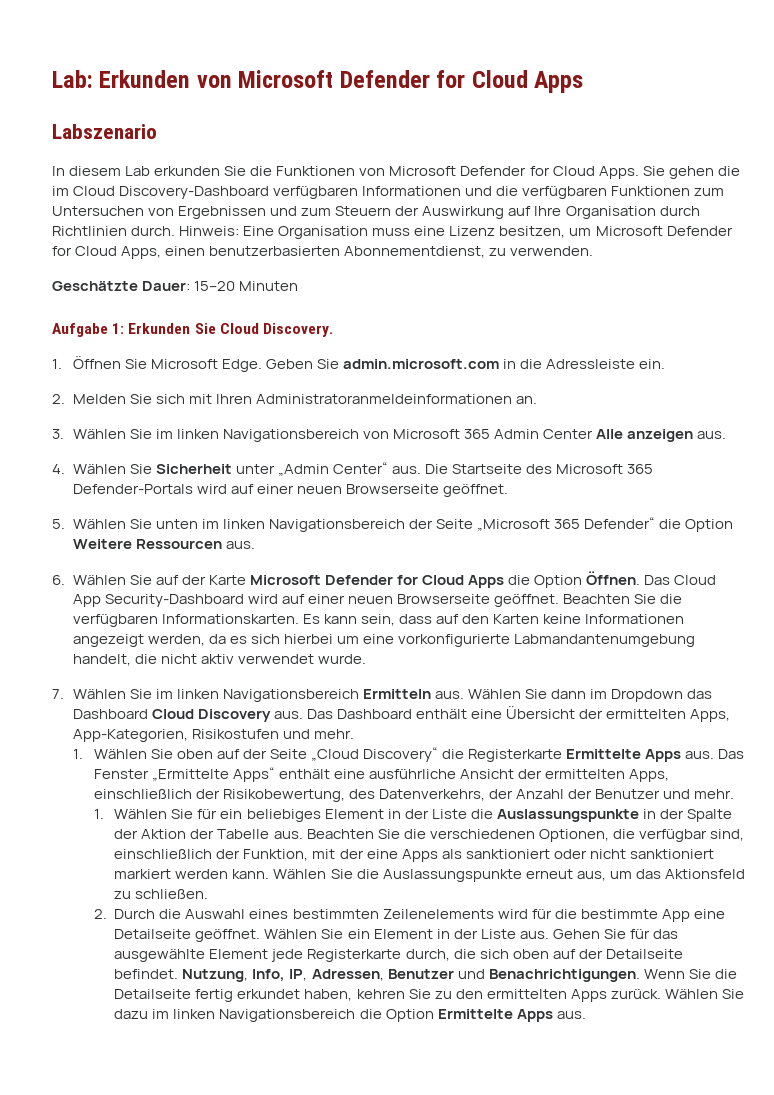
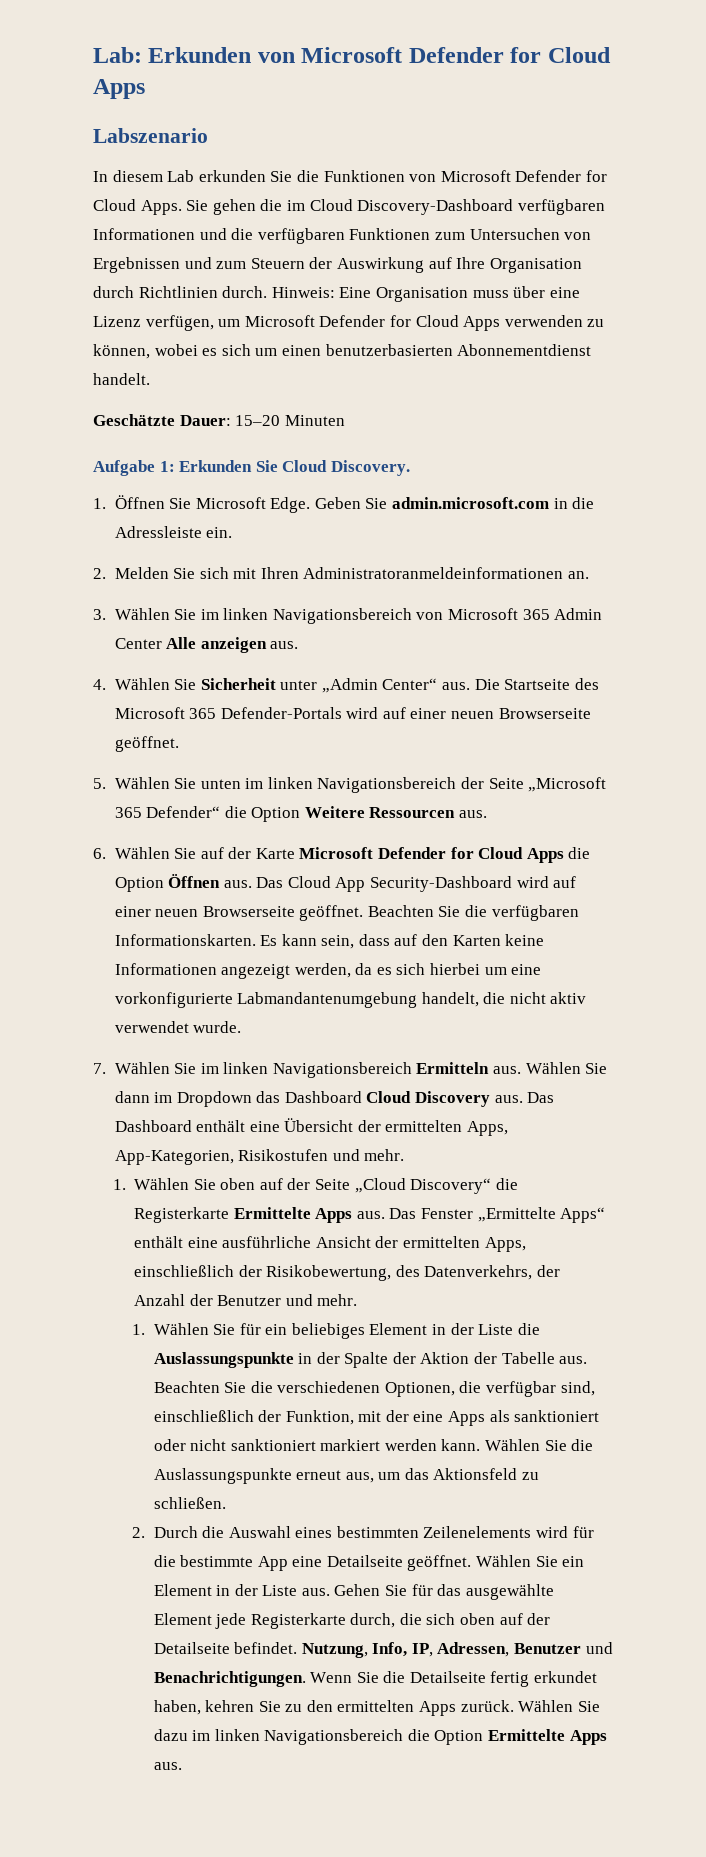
(411, 232) none -> [513,286,546,298] über
[499,226,566,238] besitzen, -> [145,315,214,331] verfügen,
[121,246,594,259] Apps, einen benutzerbasierten Abonnementdienst, zu verwenden. -> [463,315,605,331] [93,344,592,359] [93,373,150,385] Apps verwenden zu können, wobei es sich um einen benutzerbasierten Abonnementdienst handelt.
[586,571,641,585] Öffnen. -> [168,874,252,888] Öffnen aus.

